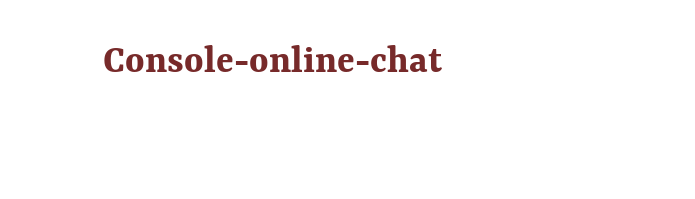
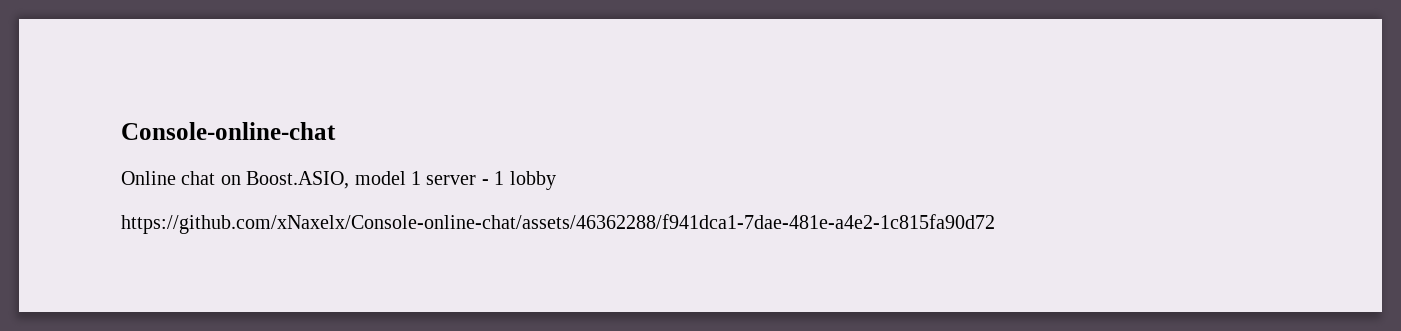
(442, 58) none -> [121,171,556,190] [121,214,995,234] // Online chat on Boost.ASIO, model 1 server - 1 lobby // https://github.com/xNaxelx/Console-online-chat/assets/46362288/f941dca1-7dae-481e-a4e2-1c815fa90d72

